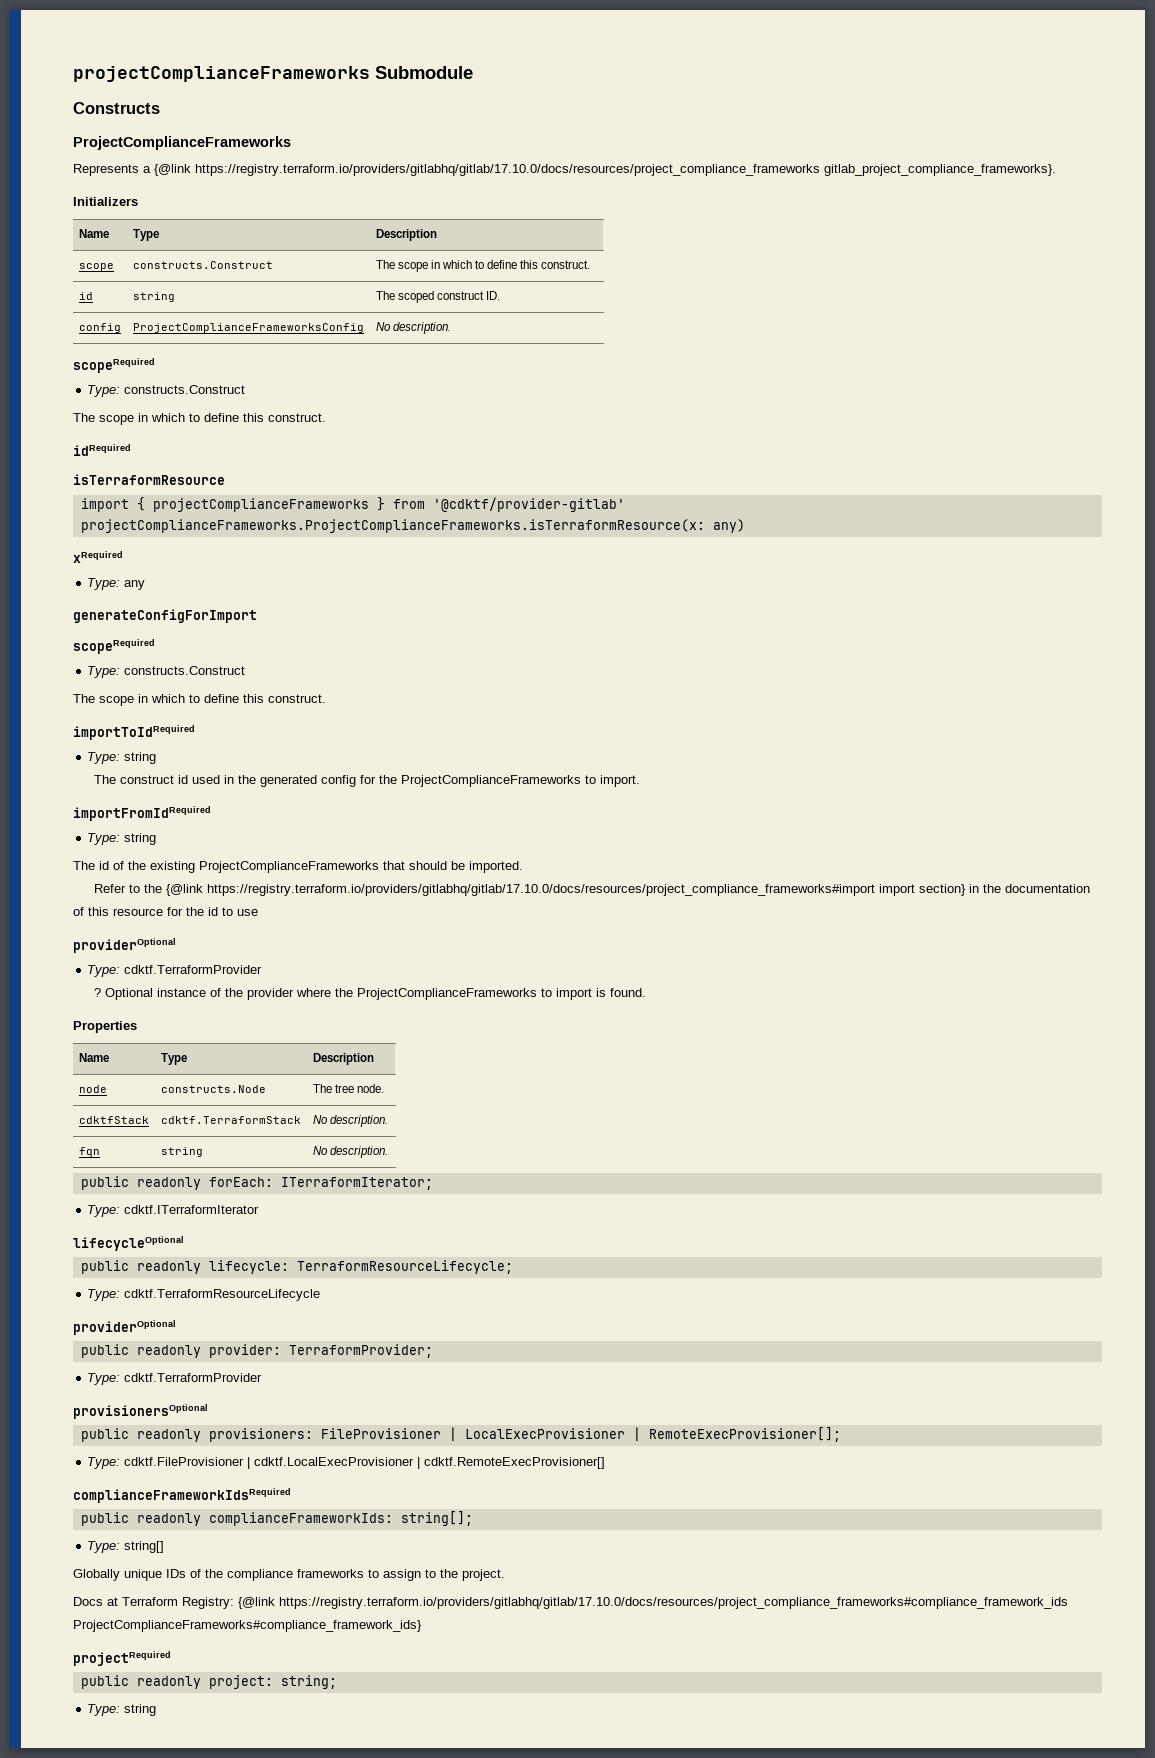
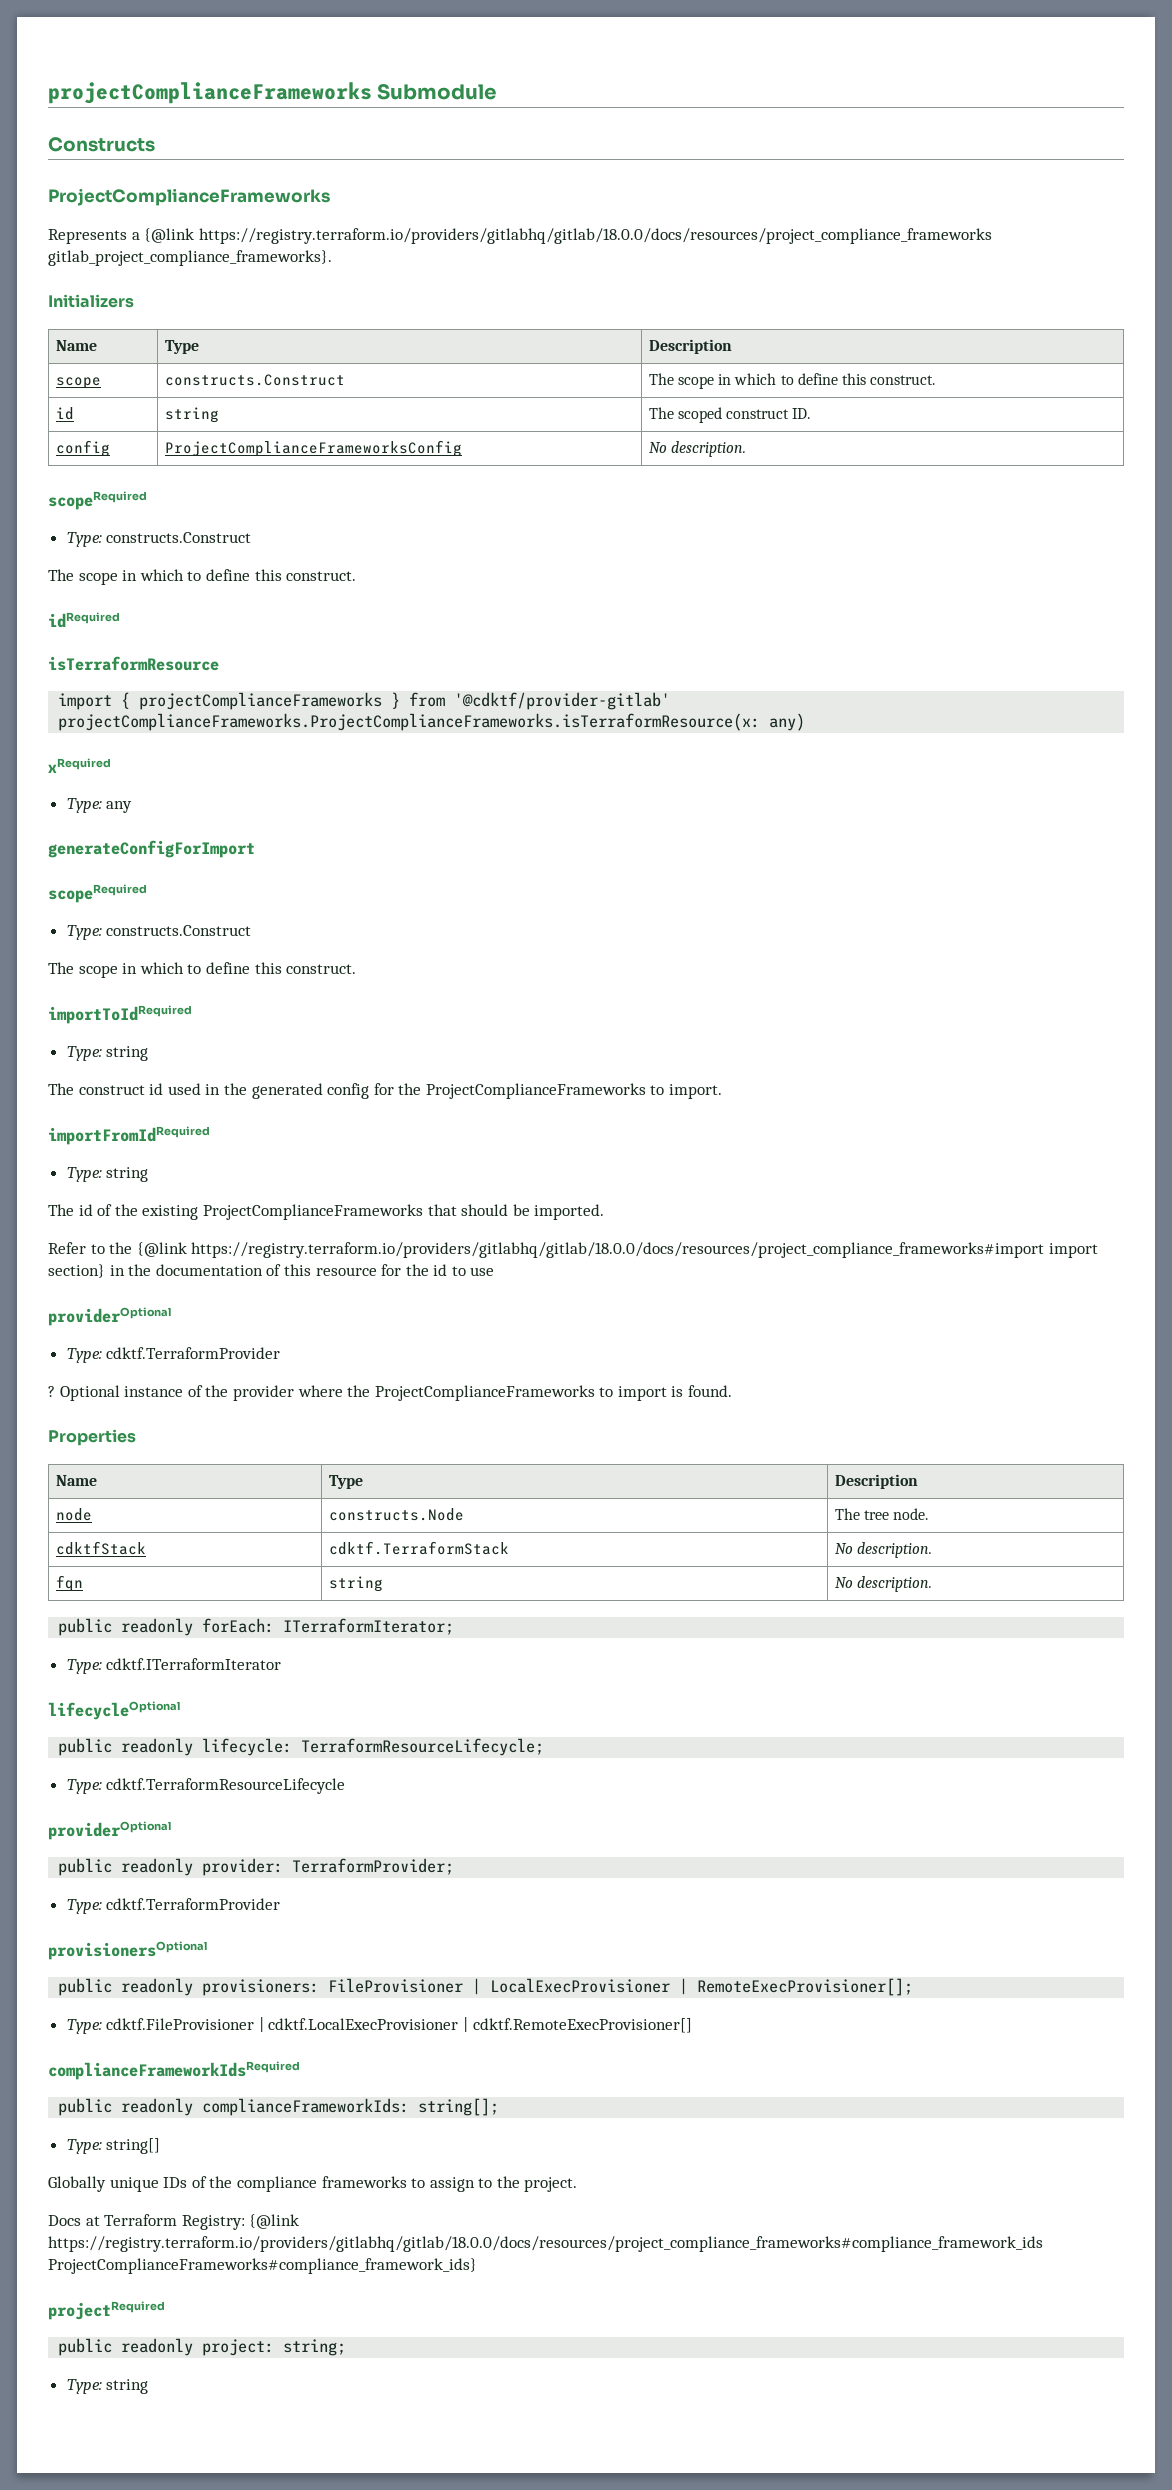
[195,164,820,176] https://registry.terraform.io/providers/gitlabhq/gitlab/17.10.0/docs/resources/project_compliance_frameworks -> [198,228,992,244] https://registry.terraform.io/providers/gitlabhq/gitlab/18.0.0/docs/resources/project_compliance_frameworks
[207,884,876,896] https://registry.terraform.io/providers/gitlabhq/gitlab/17.10.0/docs/resources/project_compliance_frameworks#import -> [191,1242,1045,1258] https://registry.terraform.io/providers/gitlabhq/gitlab/18.0.0/docs/resources/project_compliance_frameworks#import
[279,1597,1068,1609] https://registry.terraform.io/providers/gitlabhq/gitlab/17.10.0/docs/resources/project_compliance_frameworks#compliance_framework_ids -> [48,2236,1043,2252] https://registry.terraform.io/providers/gitlabhq/gitlab/18.0.0/docs/resources/project_compliance_frameworks#compliance_framework_ids

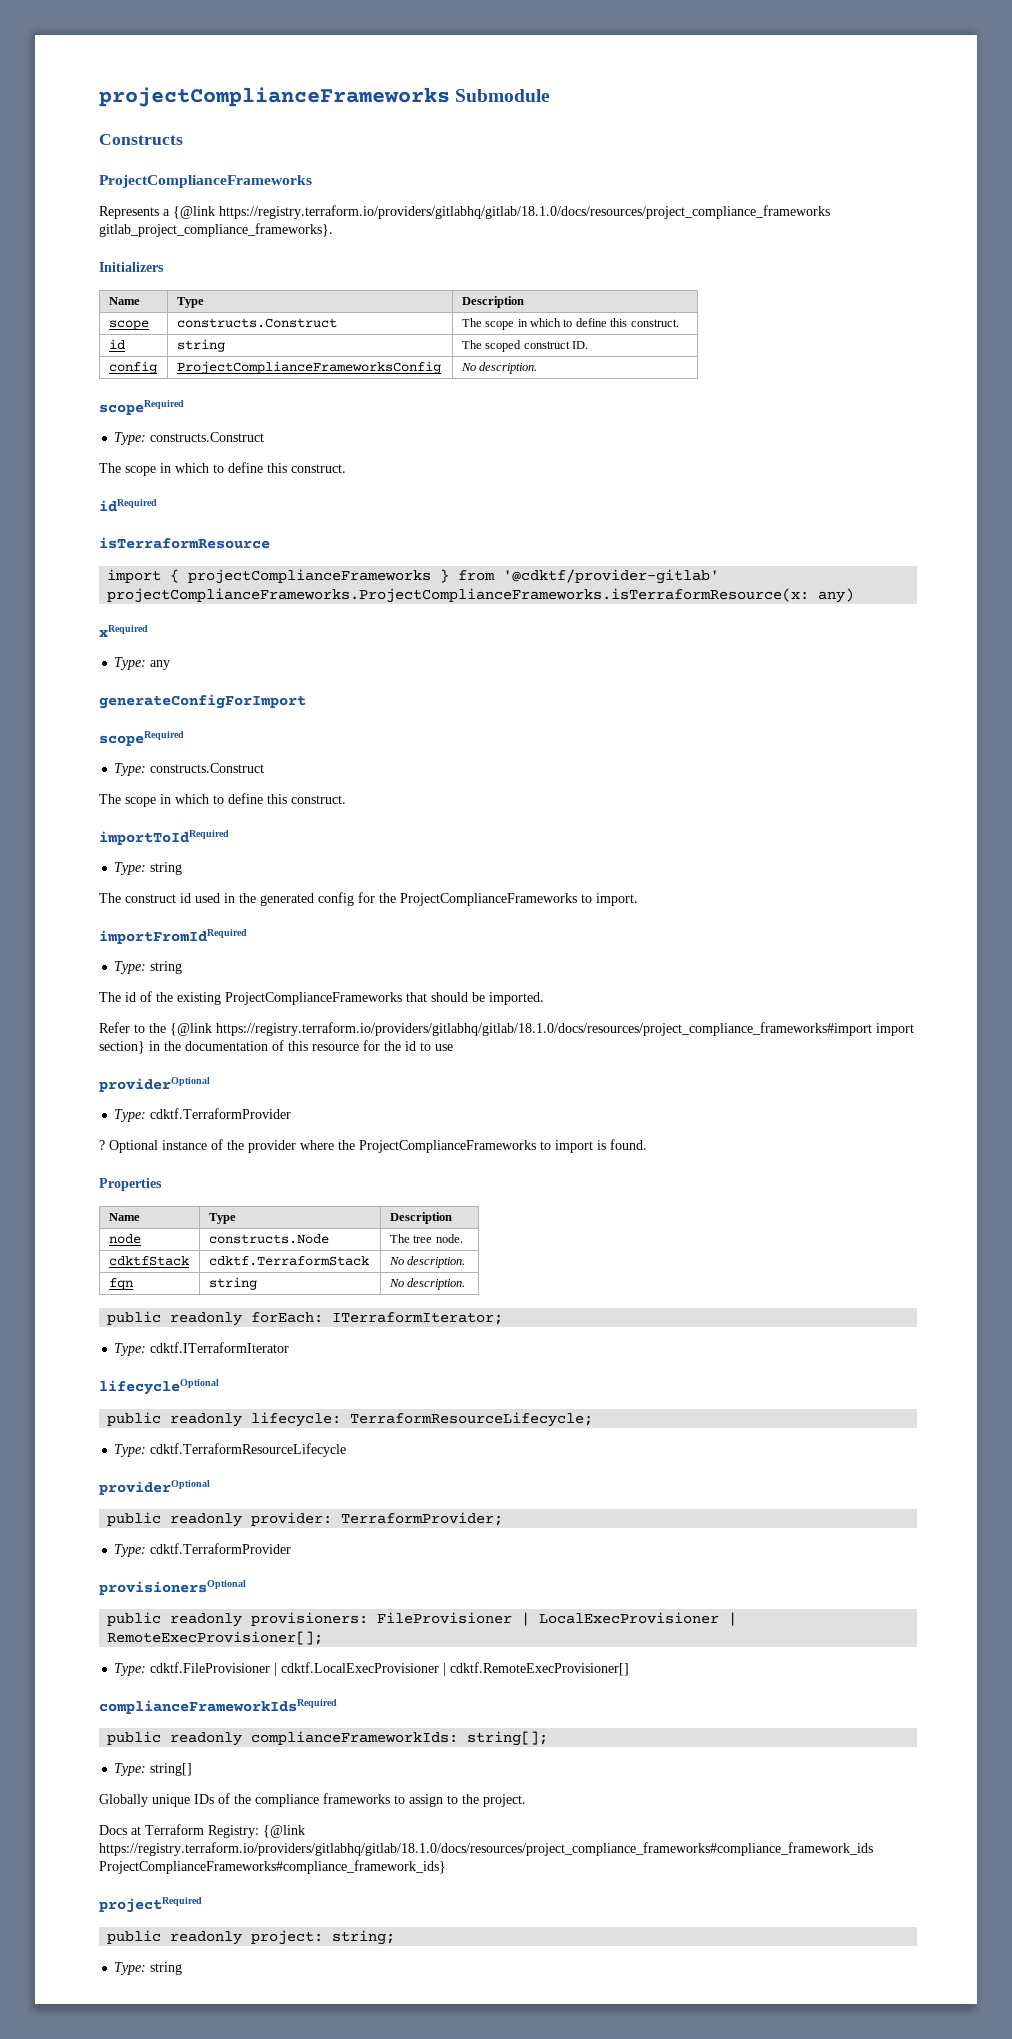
[198,228,992,244] https://registry.terraform.io/providers/gitlabhq/gitlab/18.0.0/docs/resources/project_compliance_frameworks -> [219,205,830,219] https://registry.terraform.io/providers/gitlabhq/gitlab/18.1.0/docs/resources/project_compliance_frameworks
[191,1242,1045,1258] https://registry.terraform.io/providers/gitlabhq/gitlab/18.0.0/docs/resources/project_compliance_frameworks#import -> [216,1022,872,1036] https://registry.terraform.io/providers/gitlabhq/gitlab/18.1.0/docs/resources/project_compliance_frameworks#import
[48,2236,1043,2252] https://registry.terraform.io/providers/gitlabhq/gitlab/18.0.0/docs/resources/project_compliance_frameworks#compliance_framework_ids -> [99,1842,873,1856] https://registry.terraform.io/providers/gitlabhq/gitlab/18.1.0/docs/resources/project_compliance_frameworks#compliance_framework_ids

